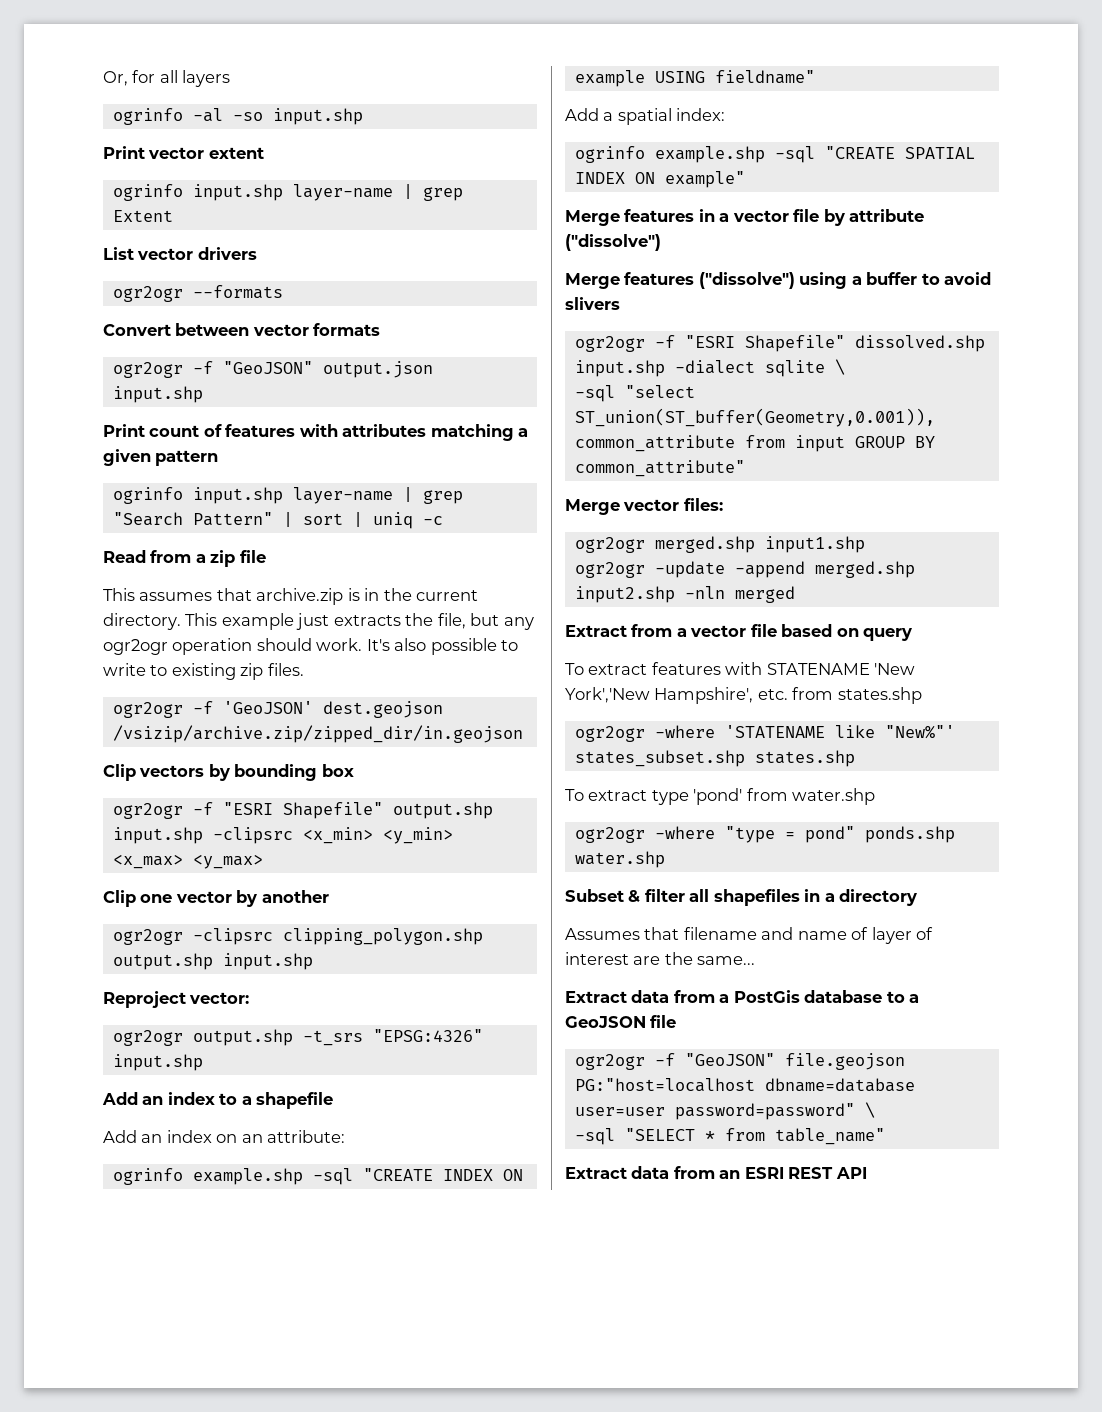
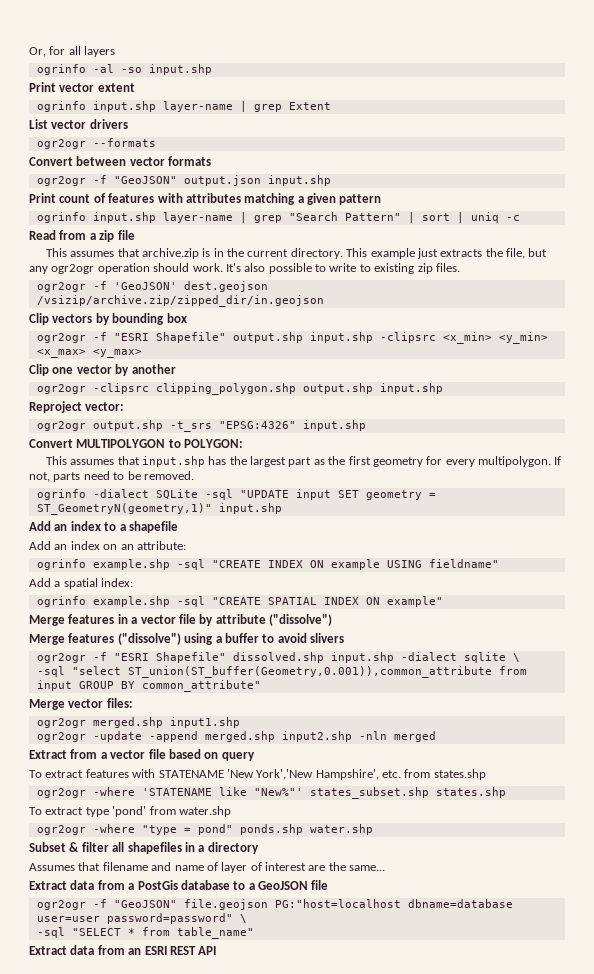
(203, 1062) none -> [29,439,244,448] [45,456,562,467] [29,471,194,482] [36,489,436,500] [36,503,282,515] // Convert MULTIPOLYGON to POLYGON: // This assumes that input.shp has the largest part as the first geometry for every multipolygon. If not, parts need to be removed. // ogrinfo -dialect SQLite -sql "UPDATE input SET geometry = ST_GeometryN(geometry,1)" input.shp

